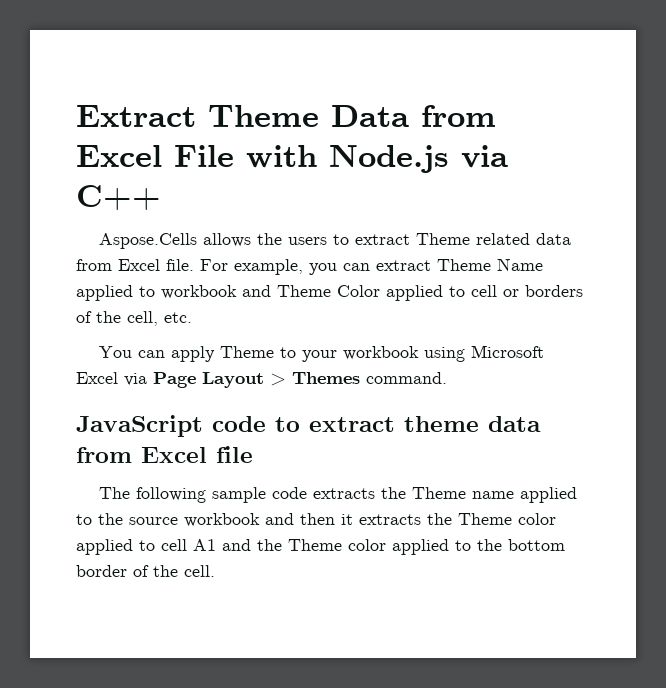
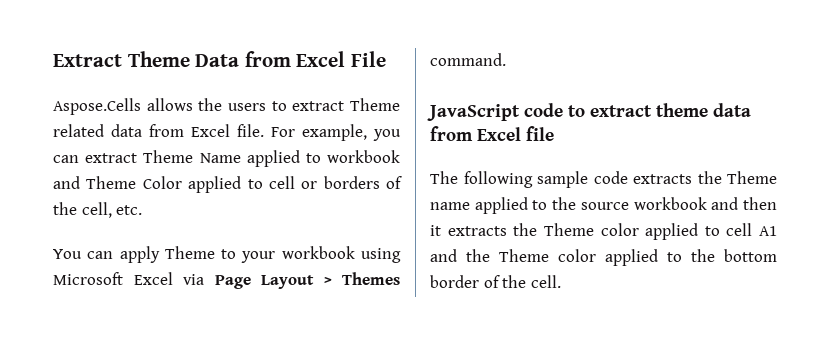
[246,145,508,173] [76,185,161,210] with Node.js via C++ -> (386, 59) none

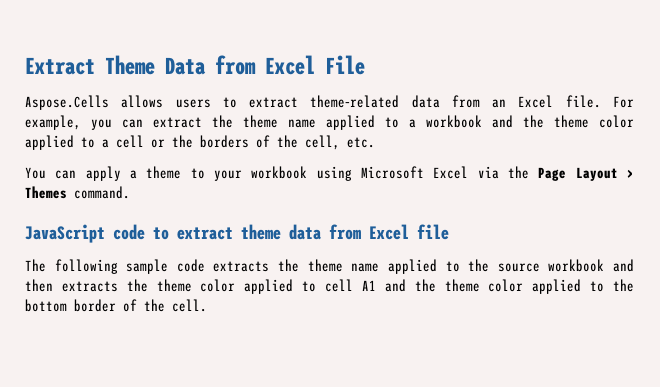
[198,98,223,111] the -> (164, 101) none
[349,98,400,111] [53,124,184,137] Theme related data from -> [310,95,507,108] theme‑related data from an
[143,150,400,167] [53,176,263,193] Theme Name applied to workbook and Theme Color applied to -> [212,115,634,130] [25,135,109,150] the theme name applied to a workbook and the theme color applied to a
(318, 185) none -> [172,135,193,148] the
[164,246,215,259] Theme -> [130,166,182,179] a theme
(204, 279) none -> [507,166,529,179] the
[727,171,777,184] Theme -> [307,259,343,272] theme
[430,223,594,236] it extracts the Theme -> [61,279,192,292] extracts the theme
[499,249,549,262] Theme -> [444,279,480,292] theme

